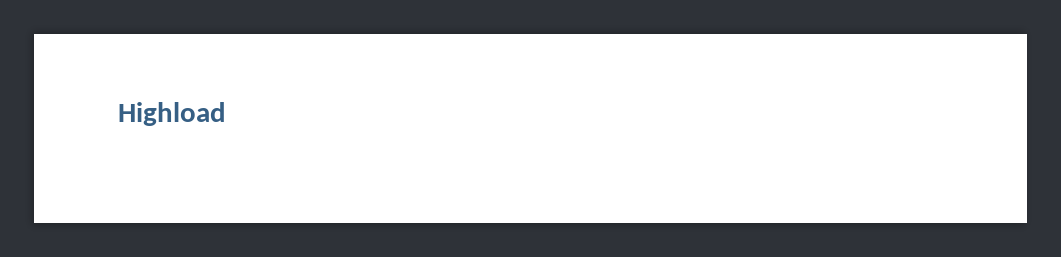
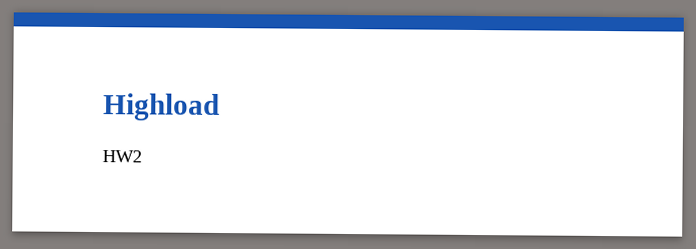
(226, 114) none -> [102,150,142,163] // HW2

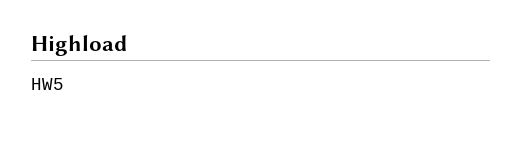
[102,150,142,163] HW2 -> [31,78,64,90] HW5

